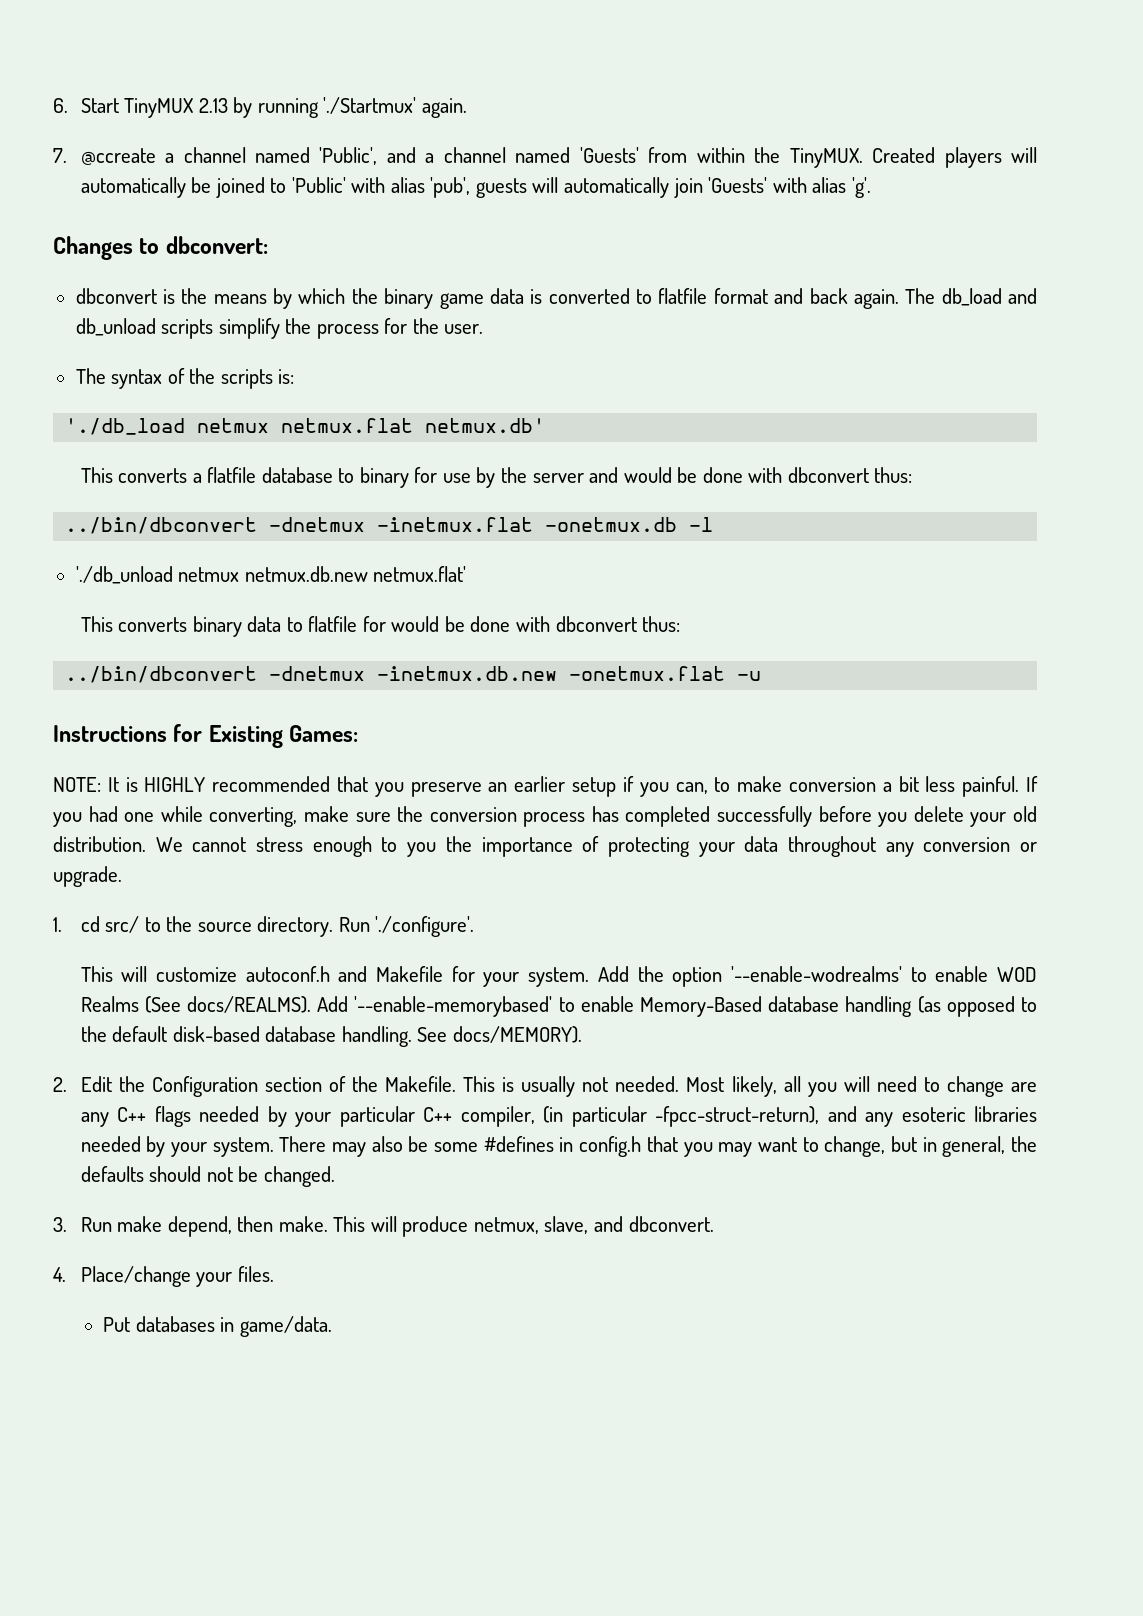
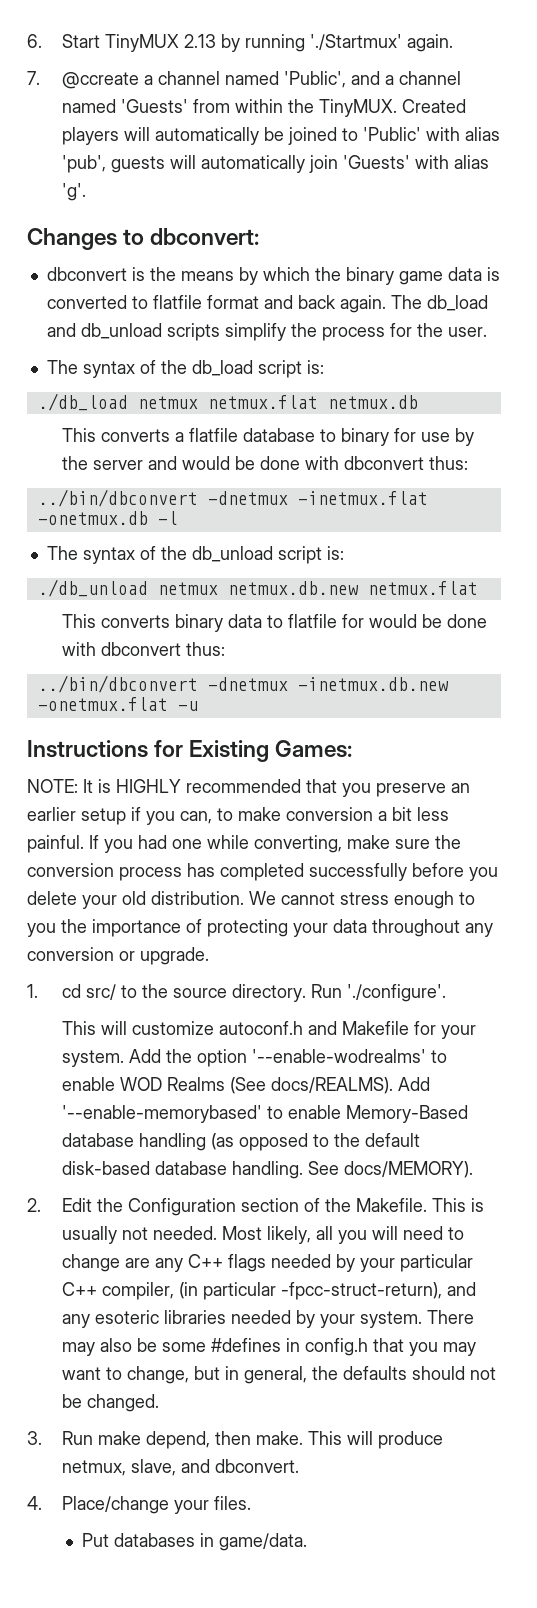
[220,369,295,389] [65,418,186,435] scripts is: // './db_load -> [191,360,324,378] [37,393,128,411] db_load script is: // ./db_load
[425,418,546,433] netmux.db' -> [327,395,418,409] netmux.db
[75,566,173,584] './db_unload -> [46,546,344,564] [37,579,148,597] The syntax of the db_unload script is: // ./db_unload
[373,566,467,582] netmux.flat' -> [367,581,478,595] netmux.flat

